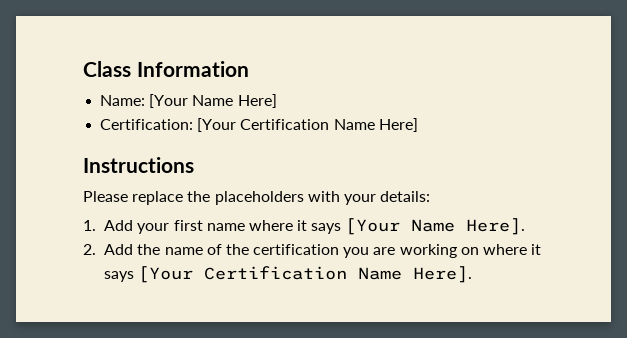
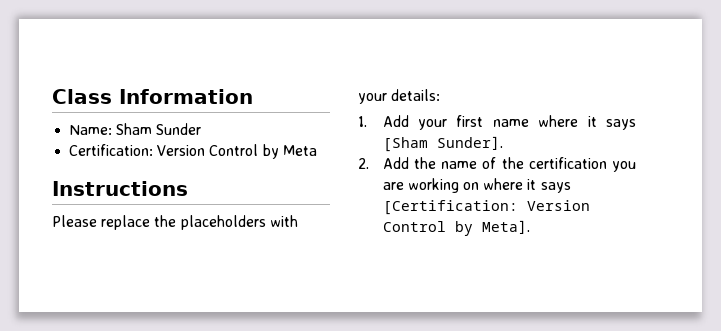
[149,94,277,108] [100,118,418,132] [Your Name Here] // Certification: [Your Certification Name Here] -> [116,123,202,135] [69,144,317,159] Sham Sunder // Certification: Version Control by Meta
[345,218,526,235] [Your Name Here]. -> [382,136,503,152] [Sham Sunder].
[138,266,473,283] [Your Certification Name Here]. -> [382,200,590,215] [382,220,530,236] [Certification: Version Control by Meta].

